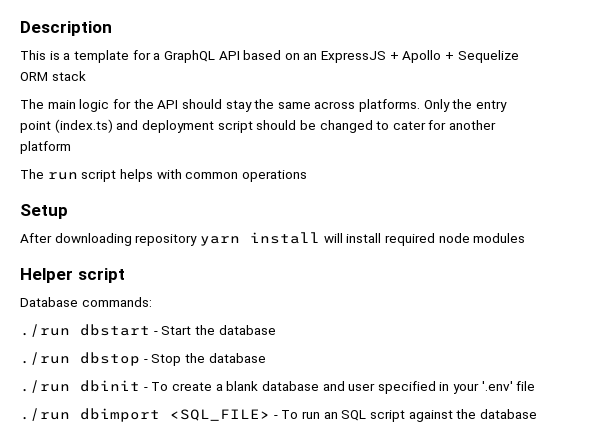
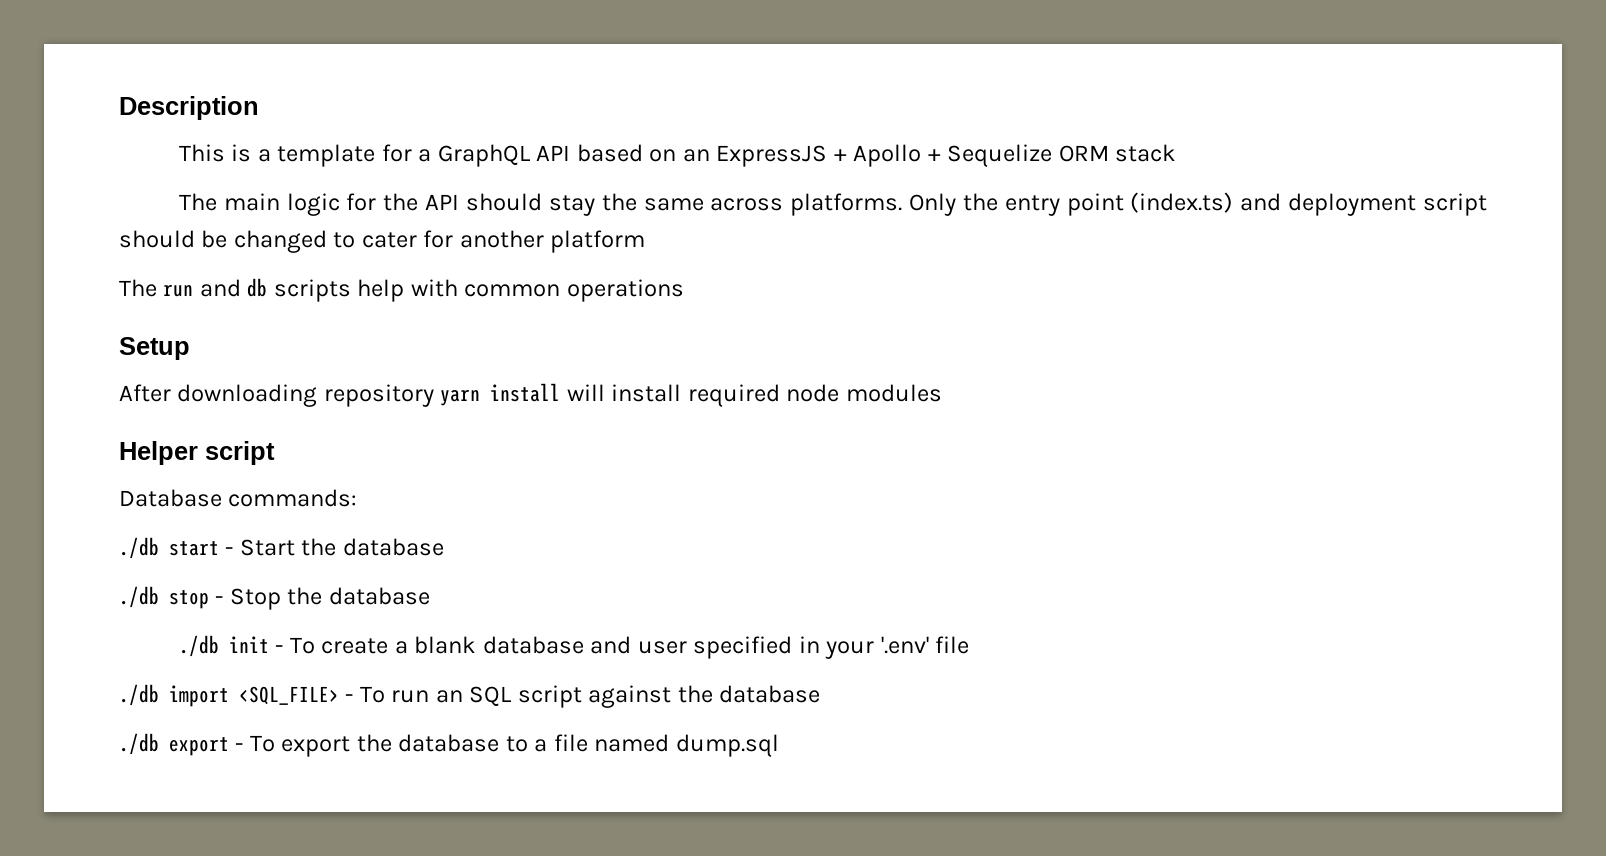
[81,169,153,182] script helps -> [199,278,405,302] and db scripts help
[20,324,150,337] ./run dbstart -> [119,537,219,559] ./db start
[20,352,140,366] ./run dbstop -> [119,586,209,609] ./db stop
[20,380,140,393] ./run dbinit -> [178,635,269,657] ./db init
[20,408,160,422] ./run dbimport -> [119,684,229,707] ./db import
(537, 414) none -> [119,733,779,757] // ./db export - To export the database to a file named dump.sql

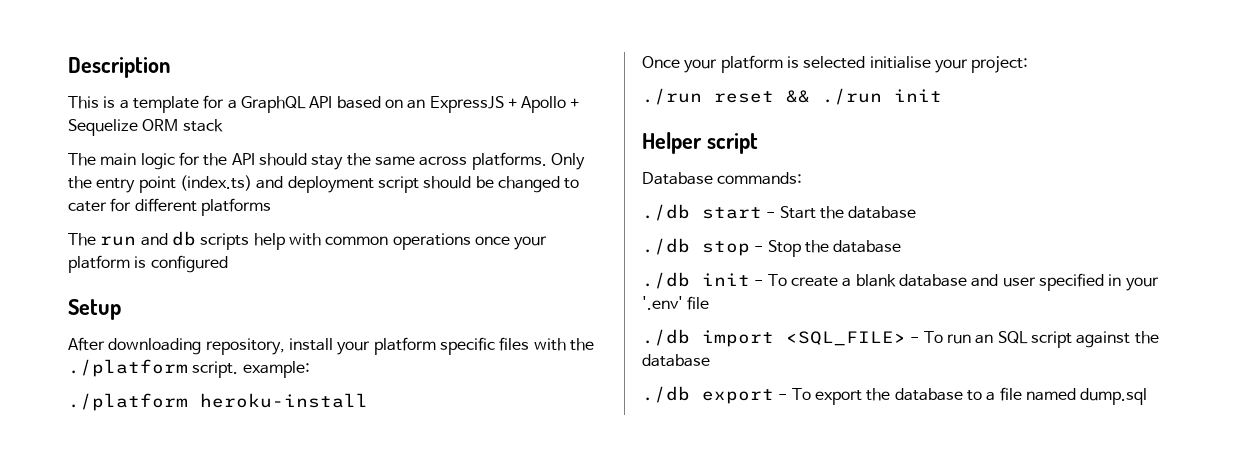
[459,230,646,253] another platform -> [134,198,271,216] different platforms
[119,337,190,360] [119,383,942,407] // Setup // After downloading repository yarn install will install required node modules -> [474,236,548,250] [68,255,228,273] [68,299,121,320] [68,337,594,355] [68,359,310,378] [68,393,368,411] [642,55,1029,73] [642,88,942,105] once your platform is configured // Setup // After downloading repository, install your platform specific files with the ./platform script. example: // ./platform heroku-install // Once your platform is selected initialise your project: // ./run reset && ./run init

